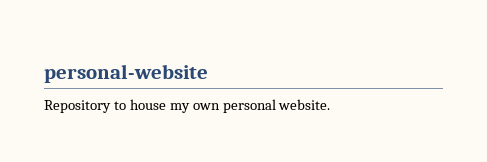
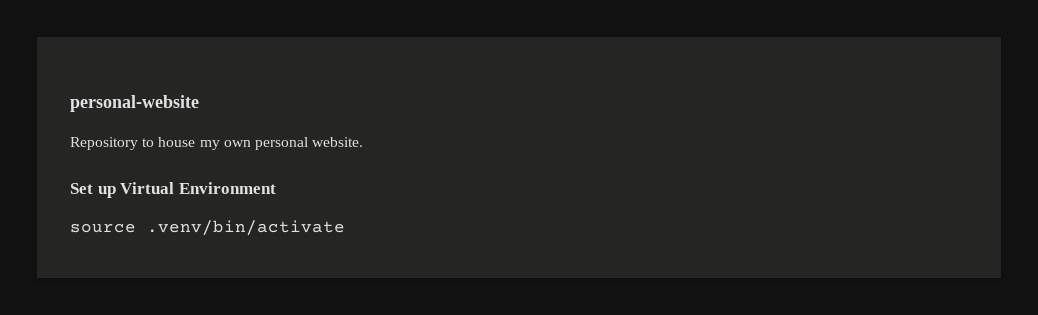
(331, 104) none -> [70,182,276,198] [70,220,345,236] // Set up Virtual Environment // source .venv/bin/activate

